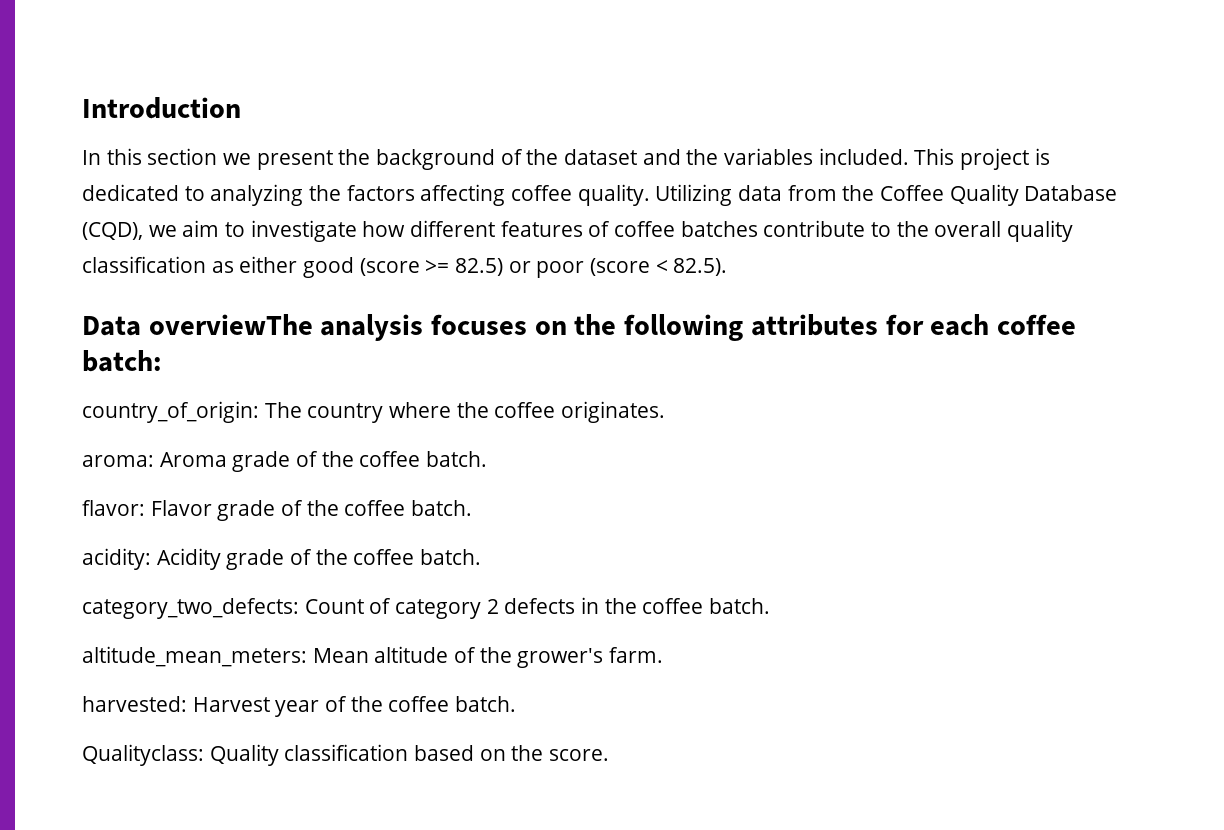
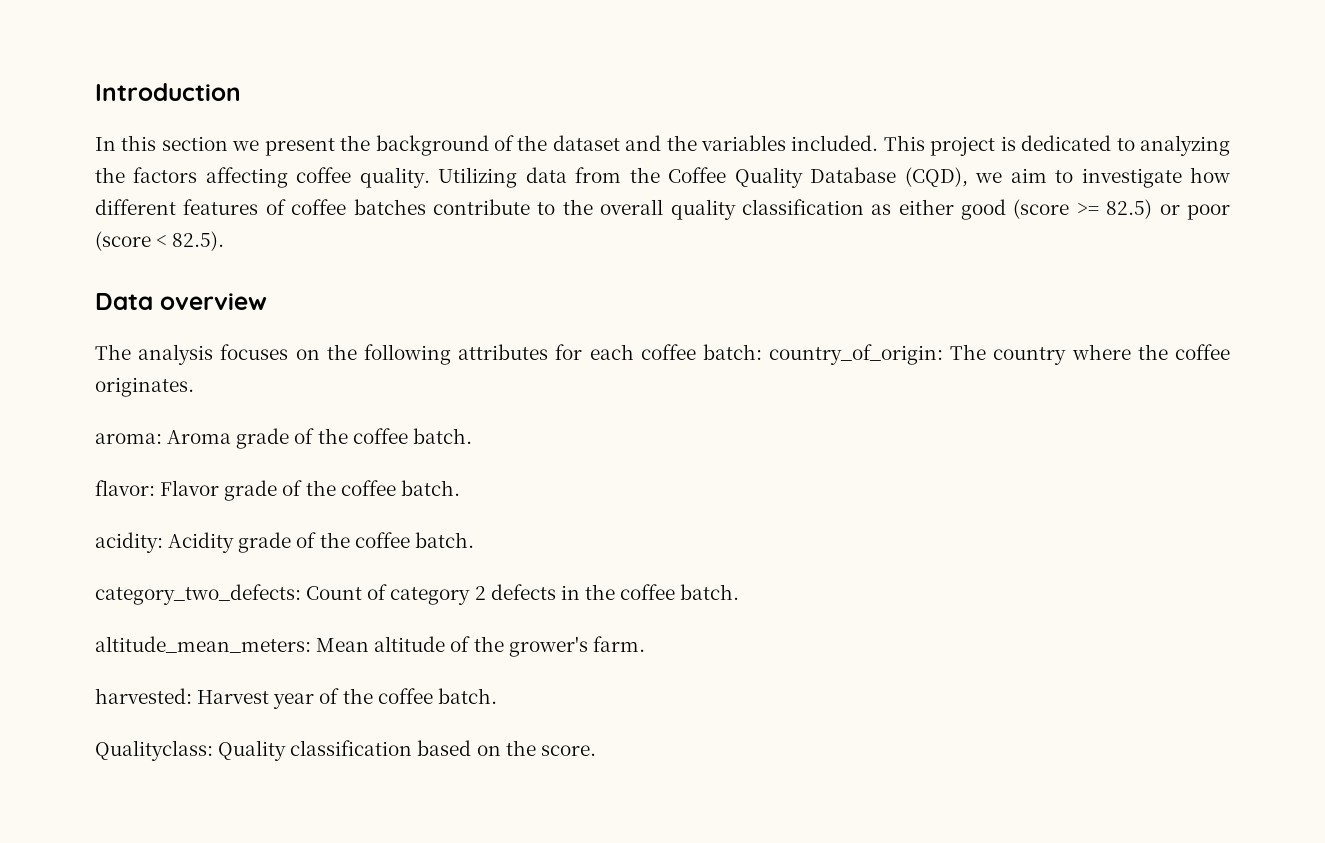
[148,314,313,335] overviewThe -> [160,293,267,310] [95,344,131,360] overview // The
(162, 361) // -> (762, 352) none

